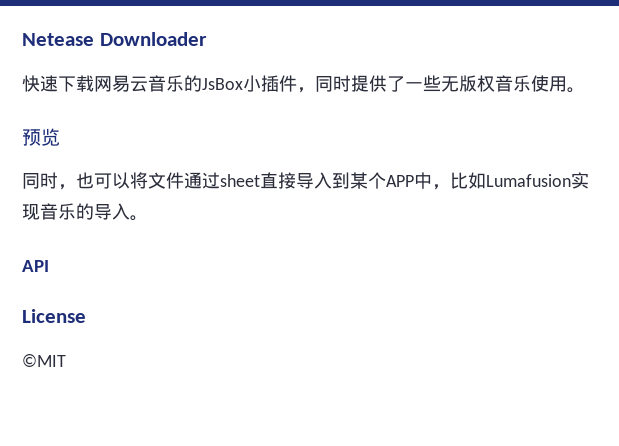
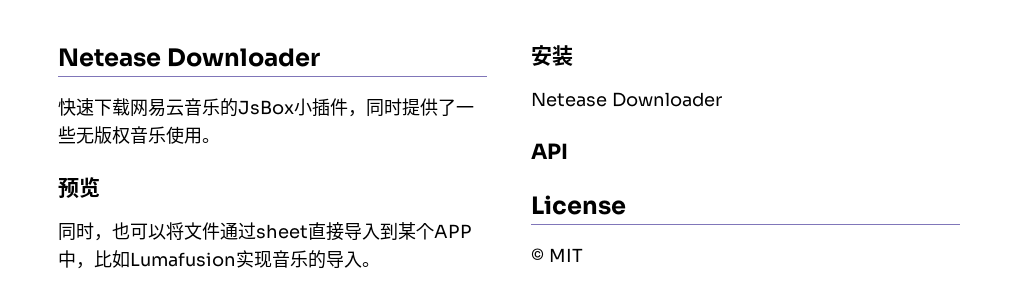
(148, 218) none -> [531,45,573,66] [531,92,722,107] // 安装 // Netease Downloader
[22,354,66,367] ©MIT -> [531,248,583,262] © MIT

